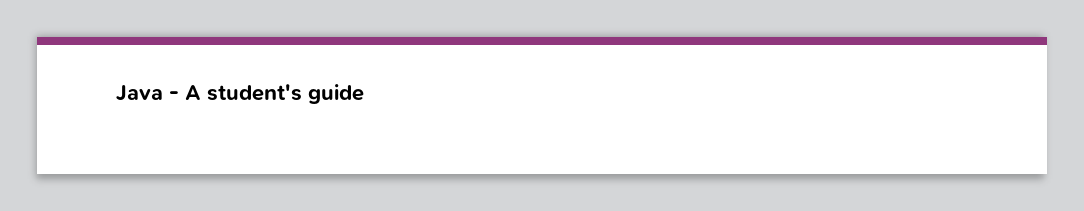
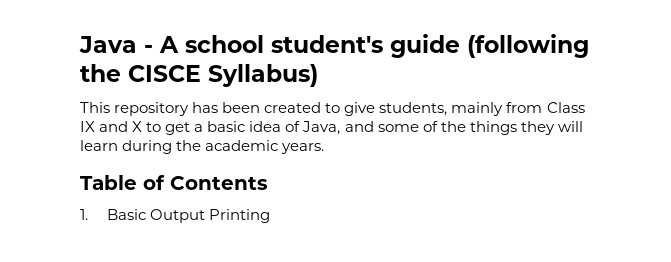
(201, 92) none -> [185,35,264,53] school
(364, 94) none -> [467,34,589,58] [80,64,318,87] [80,102,585,116] [80,121,583,135] [80,140,325,154] [80,175,268,190] [80,209,271,223] (following the CISCE Syllabus) // This repository has been created to give students, mainly from Class IX and X to get a basic idea of Java, and some of the things they will learn during the academic years. // Table of Contents // 1. Basic Output Printing

